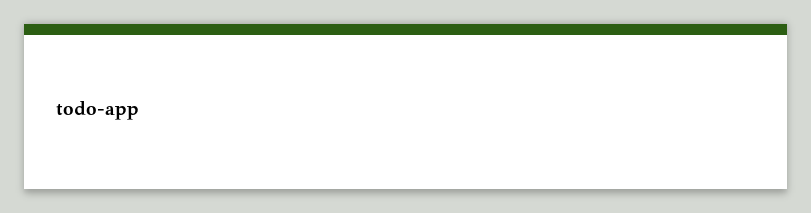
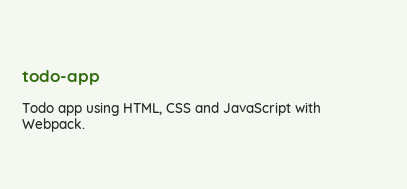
(139, 110) none -> [22,102,321,116] [22,118,85,132] // Todo app using HTML, CSS and JavaScript with Webpack.

